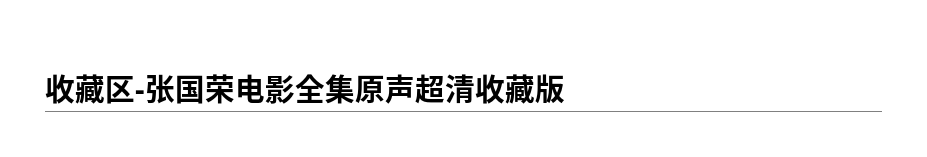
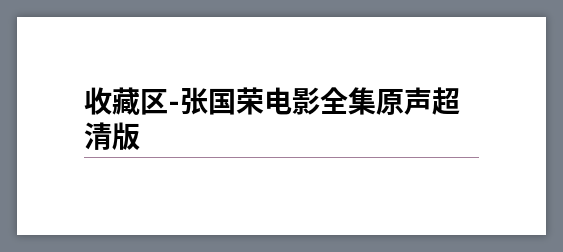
[475,74,535,104] 收藏 -> (112, 136) none

